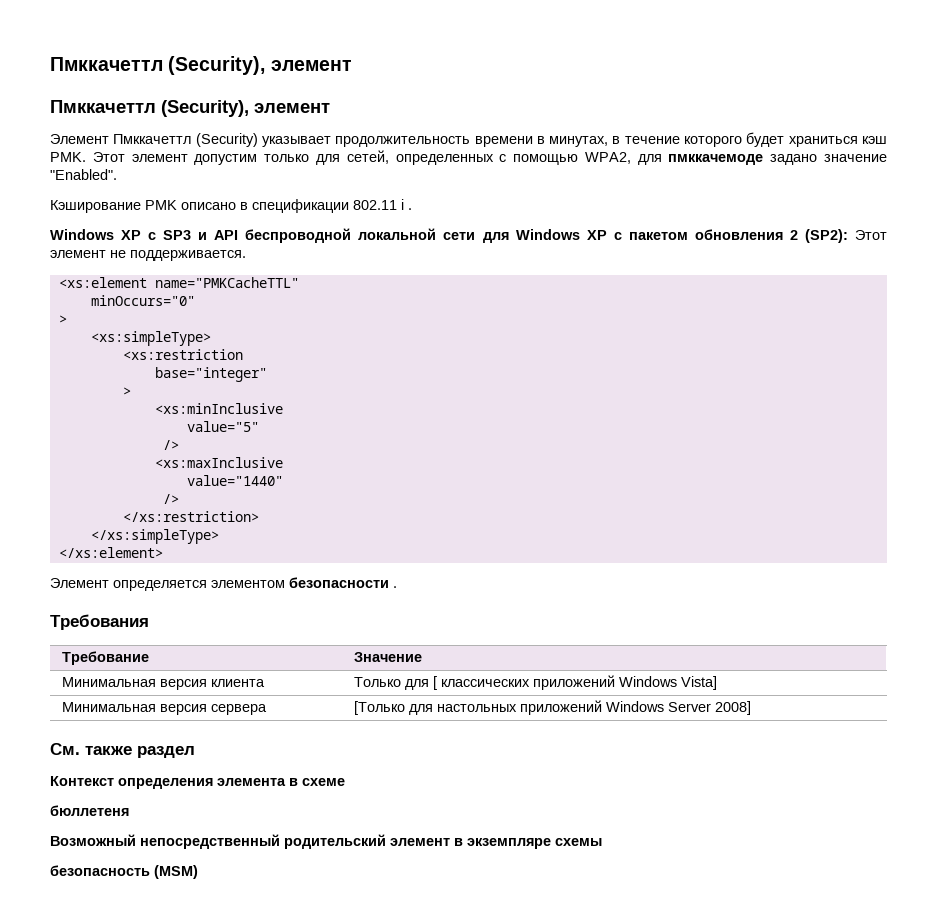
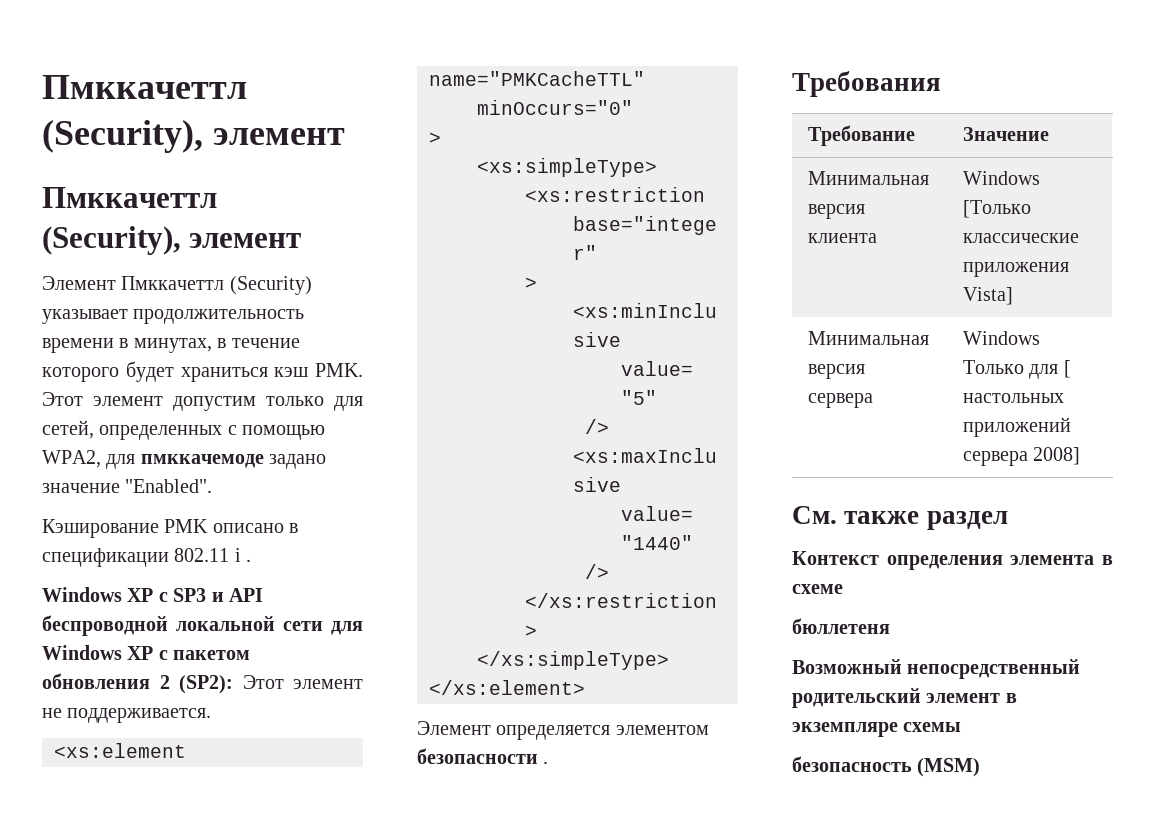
[353,675,717,690] [61,702,267,715] [353,700,711,715] Только для [ классических приложений Windows Vista] // Минимальная версия сервера | [Только для настольных приложений Windows Server -> [962,171,1040,185] [962,200,1031,218] [962,233,1079,243] [962,262,1069,277] [962,287,1013,305] [807,331,929,345] [807,364,865,379] [807,393,873,408] [962,331,1040,345] [962,360,1071,379] [962,393,1064,403] [962,417,1071,437] [962,451,1028,466] Windows [Только классические приложения Vista] // Минимальная версия сервера | Windows Только для [ настольных приложений сервера

